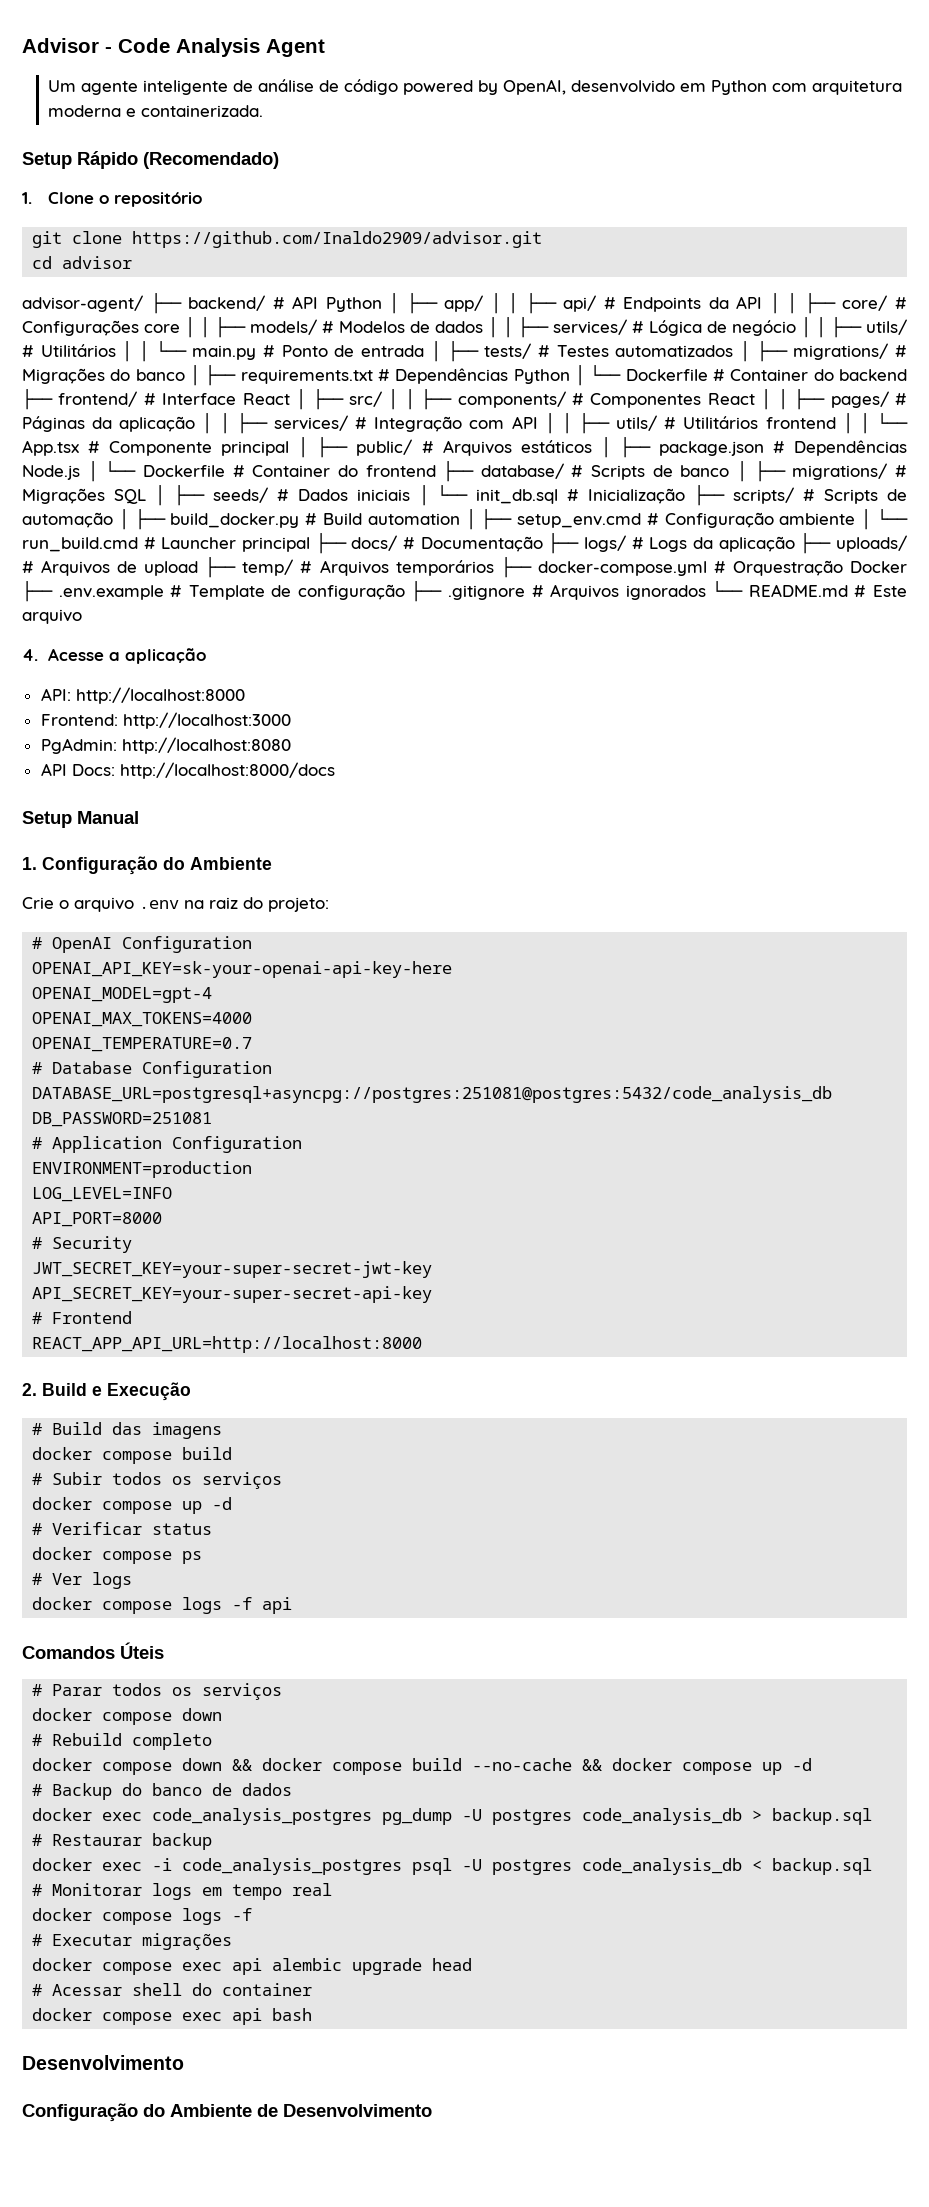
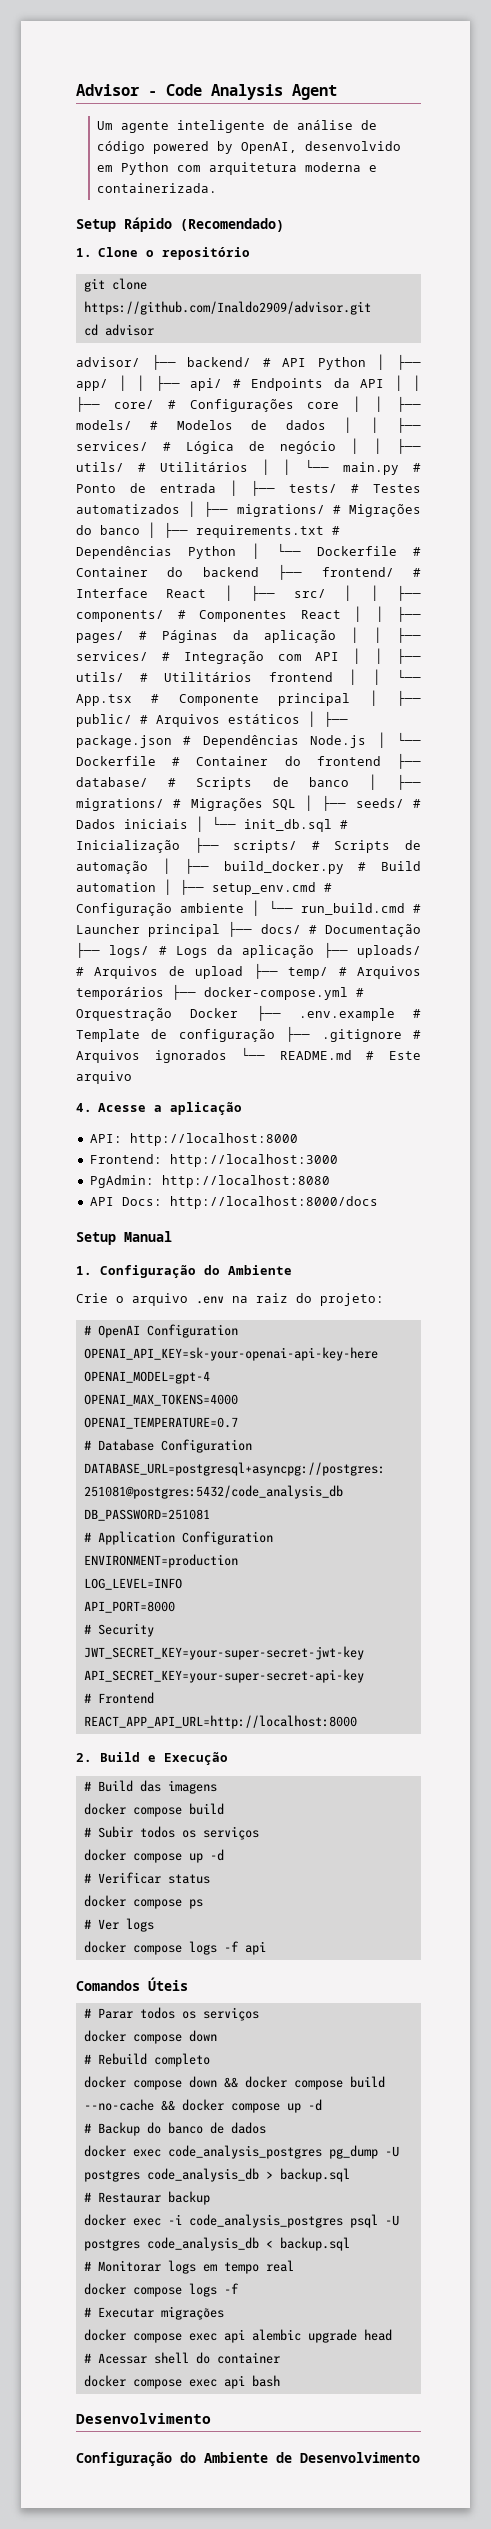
[22,295,143,312] advisor-agent/ -> [76,357,140,367] advisor/

